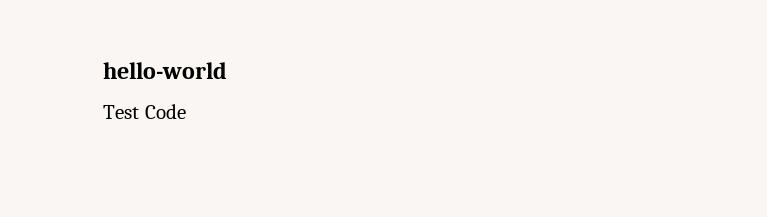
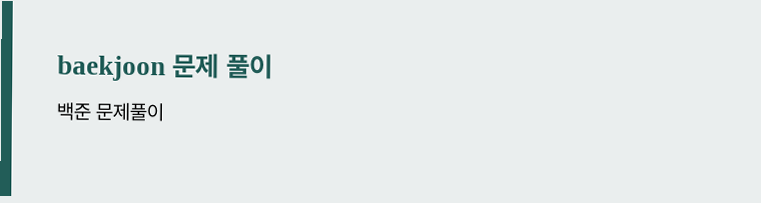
[103,62,227,79] [103,104,186,119] hello-world // Test Code -> [57,53,273,82] [56,102,165,122] baekjoon 문제 풀이 // 백준 문제풀이

